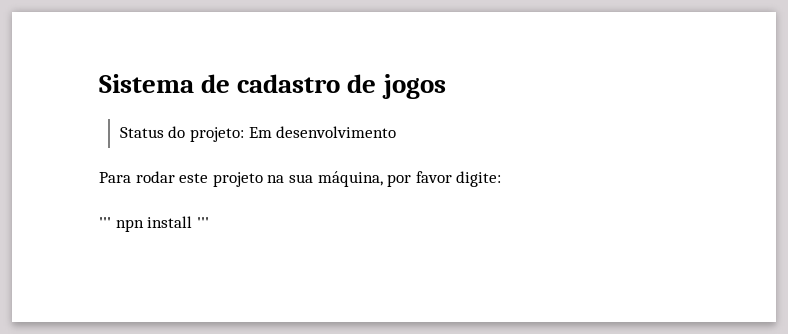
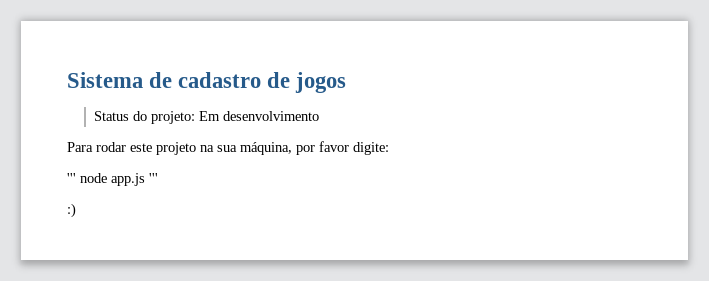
[115,216,209,232] npn install ''' -> [80,173,158,186] [67,203,76,218] node app.js ''' // :)

